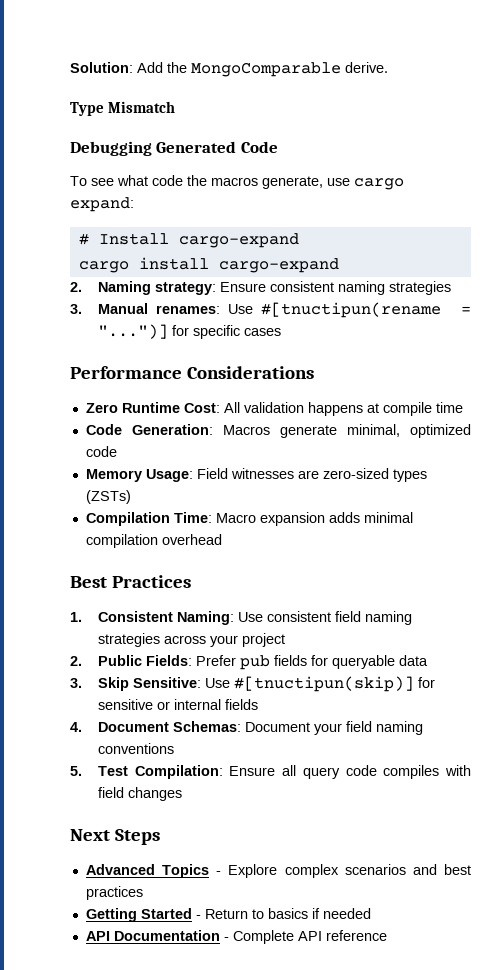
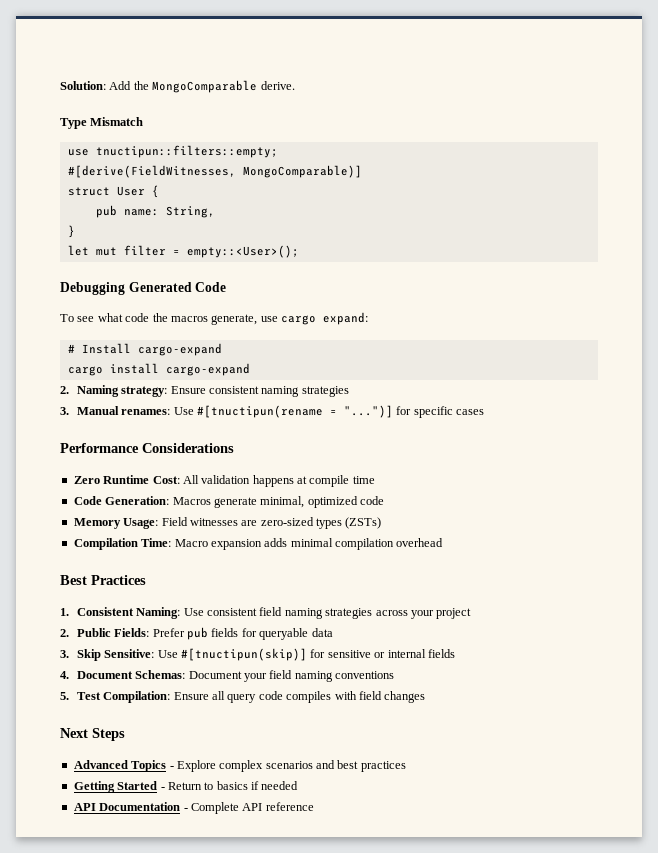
(175, 107) none -> [67,145,278,158] [67,165,362,178] [67,185,159,198] [95,205,215,218] [67,225,75,238] [67,245,299,258] // use tnuctipun::filters::empty; // #[derive(FieldWitnesses, MongoComparable)] // struct User { // pub name: String, // } // let mut filter = empty::<User>();

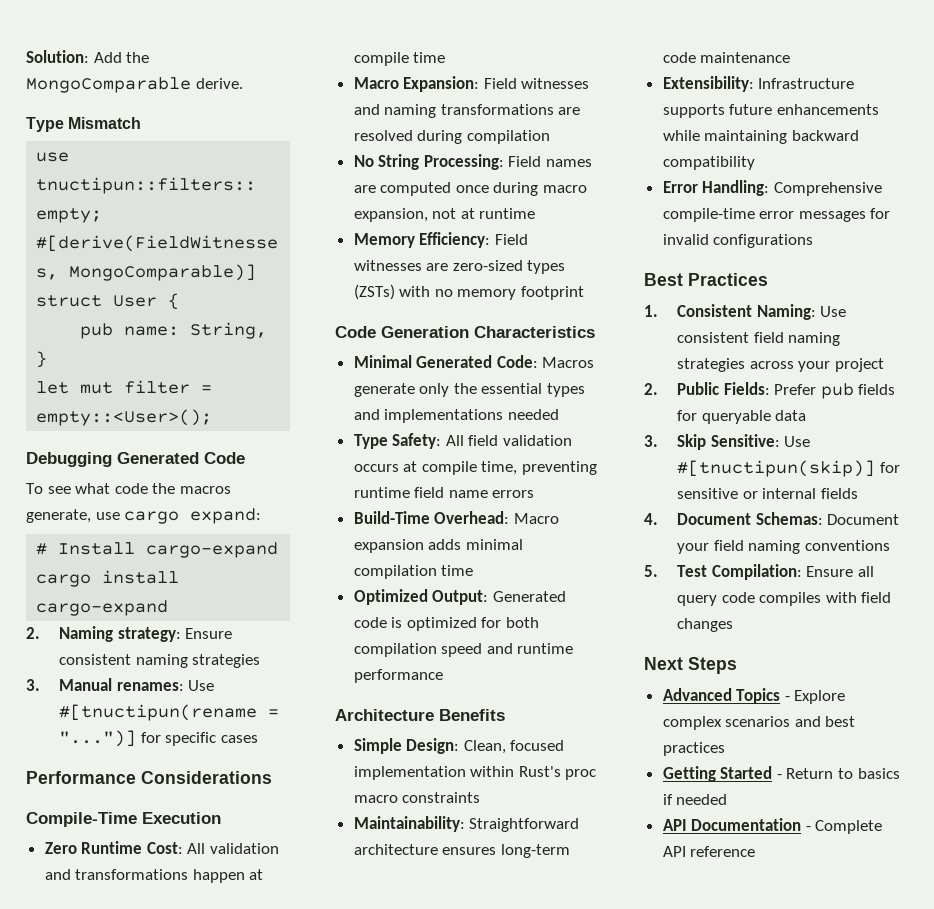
(234, 448) none -> [26,812,221,827] // Compile-Time Execution
[252,475,294,487] happens -> [44,869,245,883] and transformations happen
[73,496,384,508] Code Generation: Macros generate minimal, optimized code -> [353,76,590,92] [353,104,581,118] [353,130,550,144] [353,154,593,170] [353,182,588,196] [353,208,536,222] Macro Expansion: Field witnesses and naming transformations are resolved during compilation // No String Processing: Field names are computed once during macro expansion, not at runtime
[123,518,159,529] Usage: -> [419,232,491,248] Efficiency:
[73,538,172,550] // Compilation Time: -> [399,286,585,300] [335,326,595,338] [353,355,595,368] [353,383,586,397] [353,409,559,423] [353,433,573,449] [353,461,598,475] [353,487,535,498] [353,511,510,524] with no memory footprint // Code Generation Characteristics // Minimal Generated Code: Macros generate only the essential types and implementations needed // Type Safety: All field validation occurs at compile time, preventing runtime field name errors // Build-Time Overhead:
[396,538,444,547] overhead -> [441,565,474,576] [353,589,566,605] [353,617,540,631] [353,643,574,657] [353,669,443,683] [335,709,505,721] [353,738,565,754] [353,766,597,780] [353,792,481,803] [353,816,580,832] [353,844,570,858] [662,52,791,63] [662,76,855,92] [662,104,879,118] [662,130,859,144] [662,156,755,170] [662,180,882,196] [662,208,891,222] [662,234,814,248] time // Optimized Output: Generated code is optimized for both compilation speed and runtime performance // Architecture Benefits // Simple Design: Clean, focused implementation within Rust's proc macro constraints // Maintainability: Straightforward architecture ensures long-term code maintenance // Extensibility: Infrastructure supports future enhancements while maintaining backward compatibility // Error Handling: Comprehensive compile-time error messages for invalid configurations

